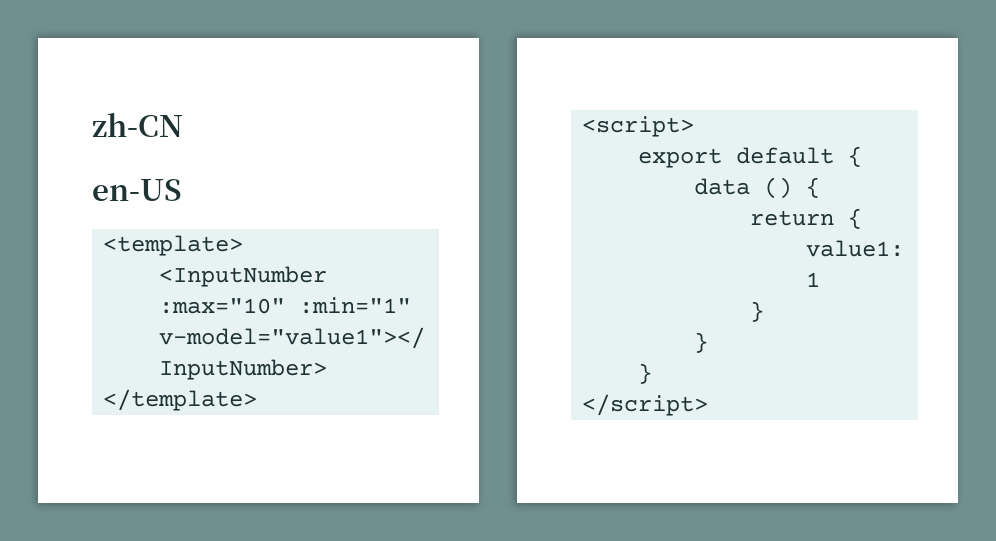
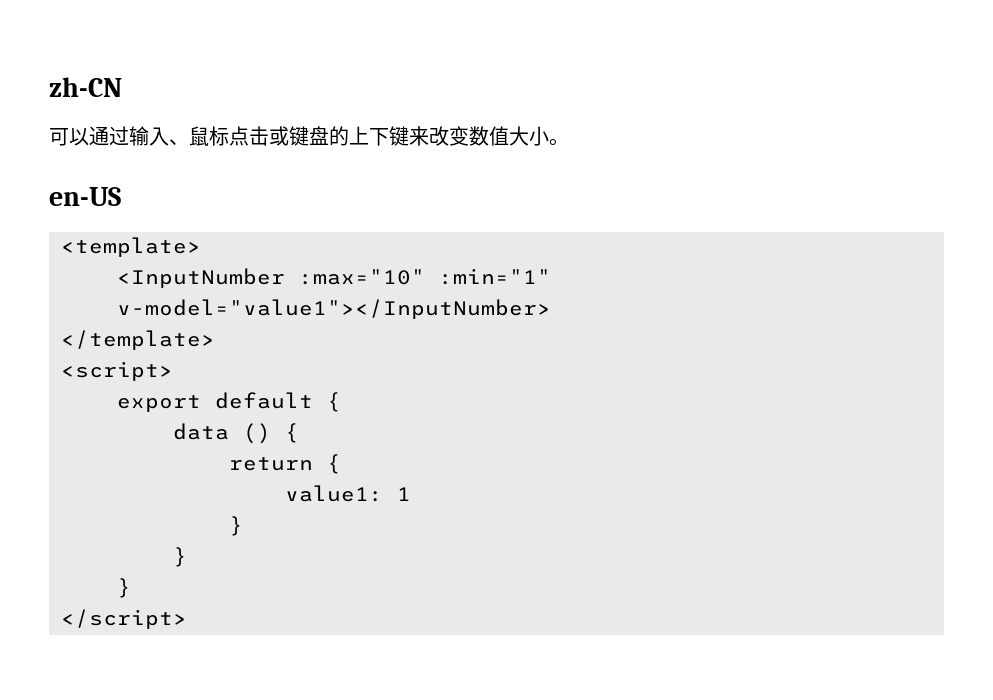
(183, 124) none -> [49,126,569,146] // 可以通过输入、鼠标点击或键盘的上下键来改变数值大小。

